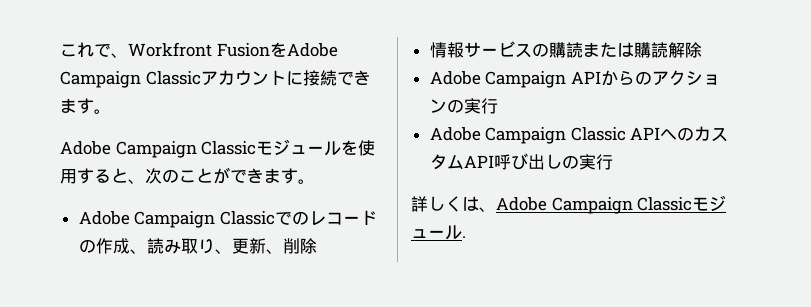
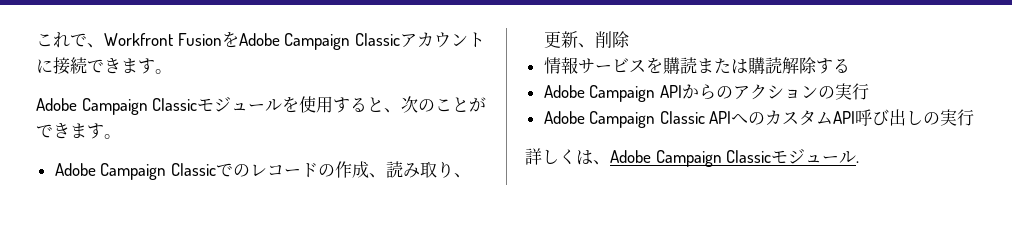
[531,43,549,57] の -> [645,57,663,74] を
(702, 50) none -> [815,58,850,74] する

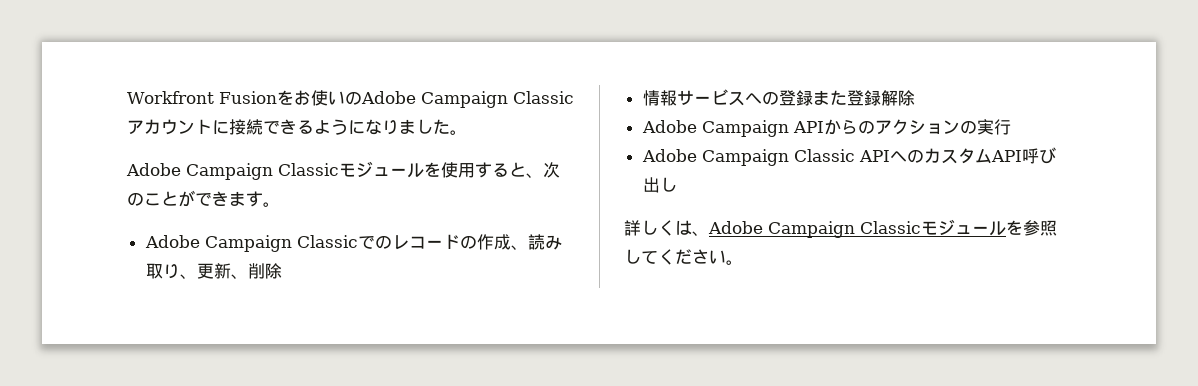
[36,32,104,48] これで、 -> (127, 97) none
(239, 39) none -> [293,90,362,106] お使いの
[121,58,155,74] ます -> [297,119,450,135] るようになりました
[645,57,782,75] を購読または購読 -> [744,90,881,106] への登録また登録
[815,58,850,74] する -> (915, 98) none
[923,109,975,126] の実行 -> (677, 184) none
[856,161,860,163] . -> [1006,220,1057,236] [624,249,743,265] を参照してください。

